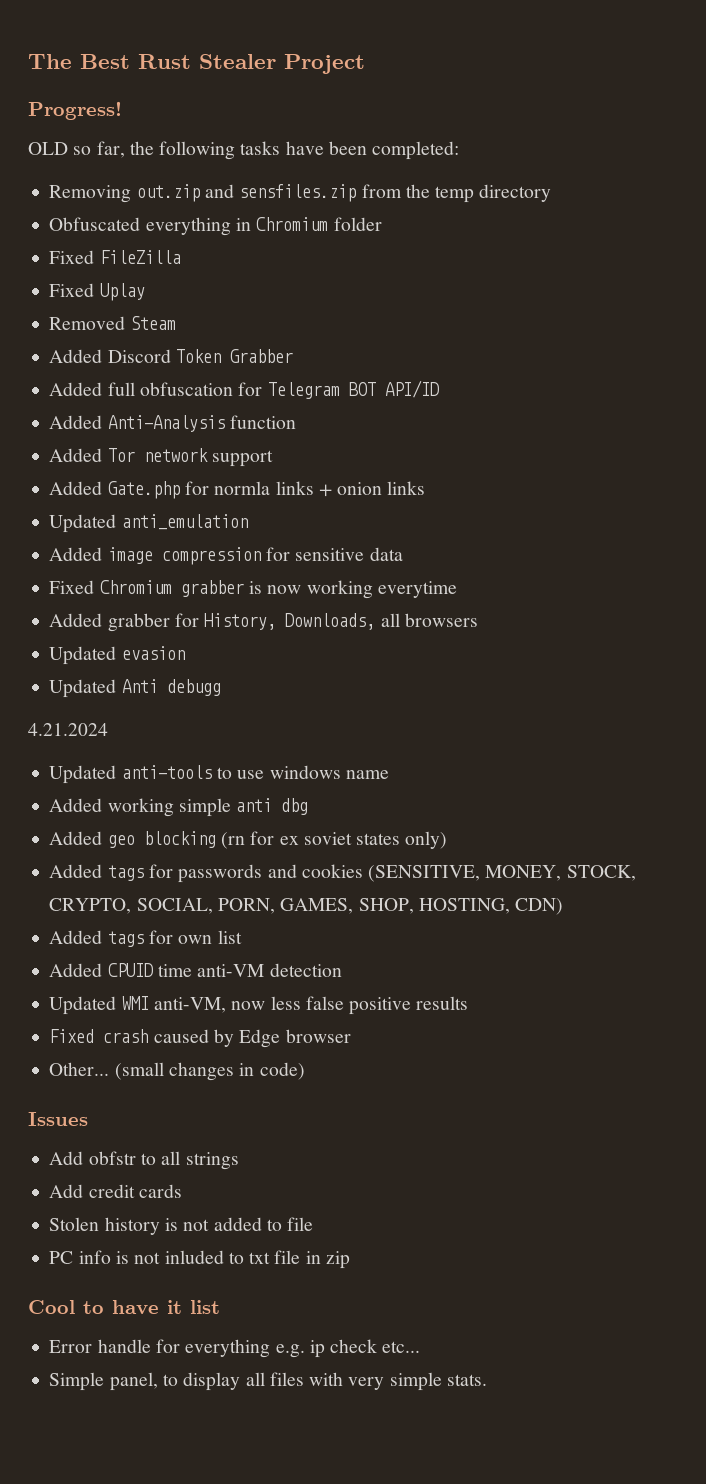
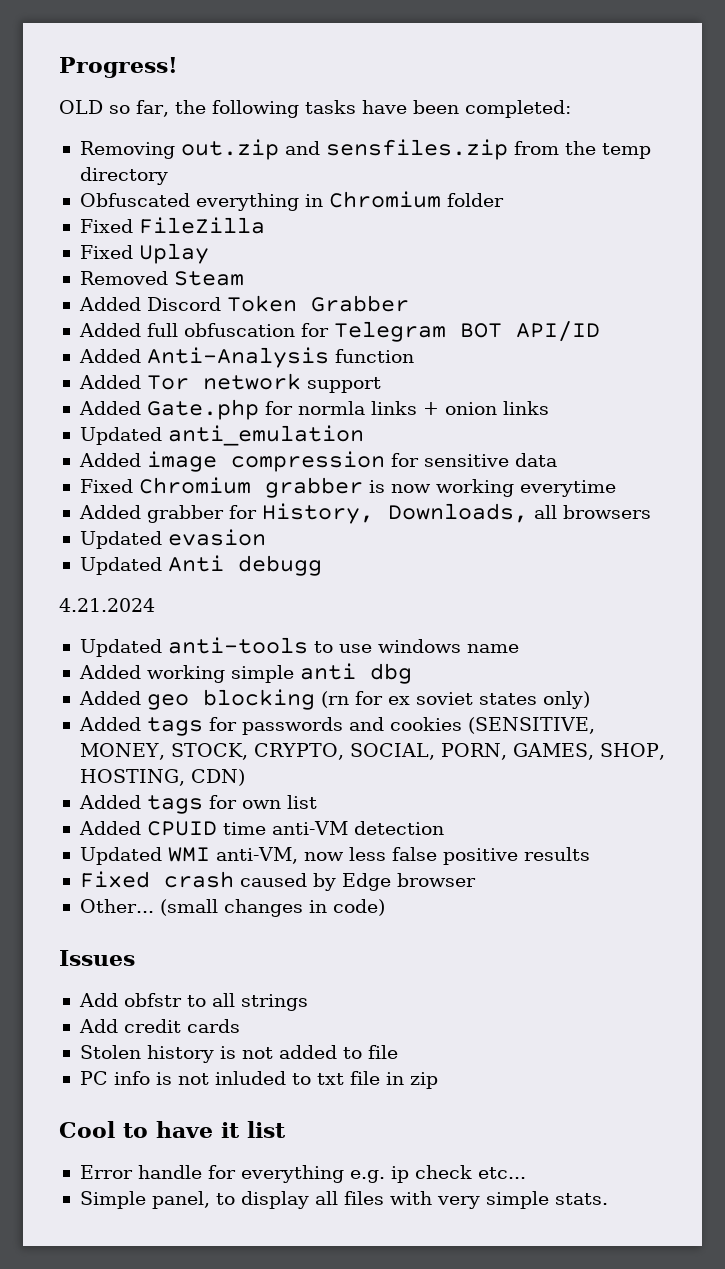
[28,54,365,74] The Best Rust Stealer Project // -> (59, 67) none

